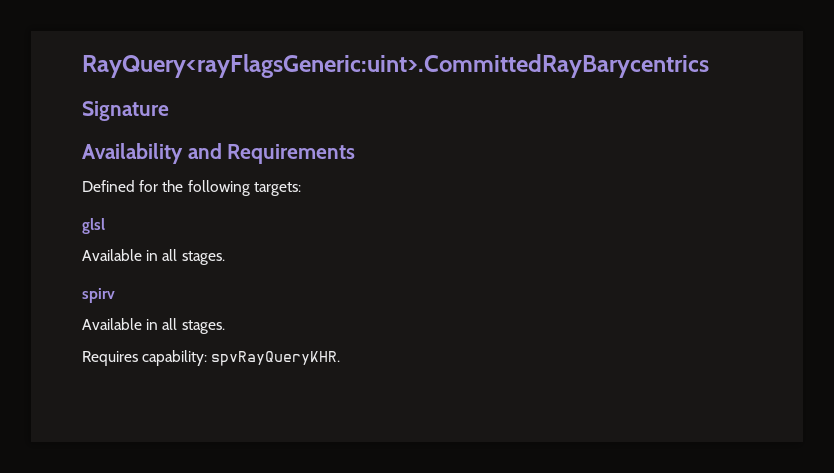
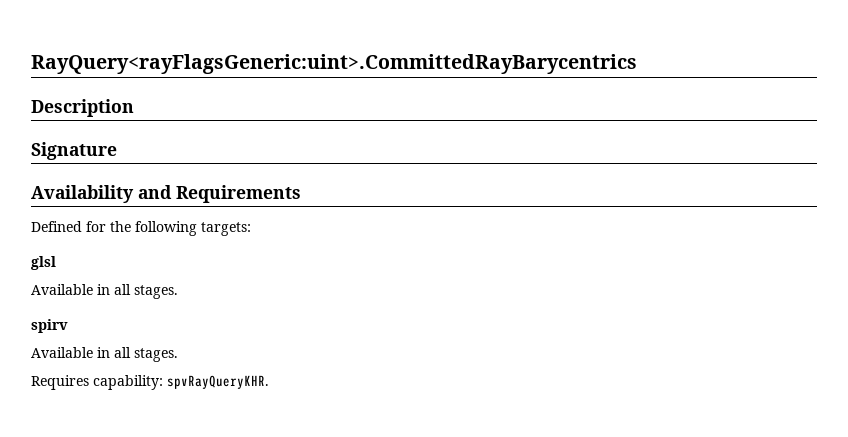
(709, 66) none -> [31,99,134,117] // Description

